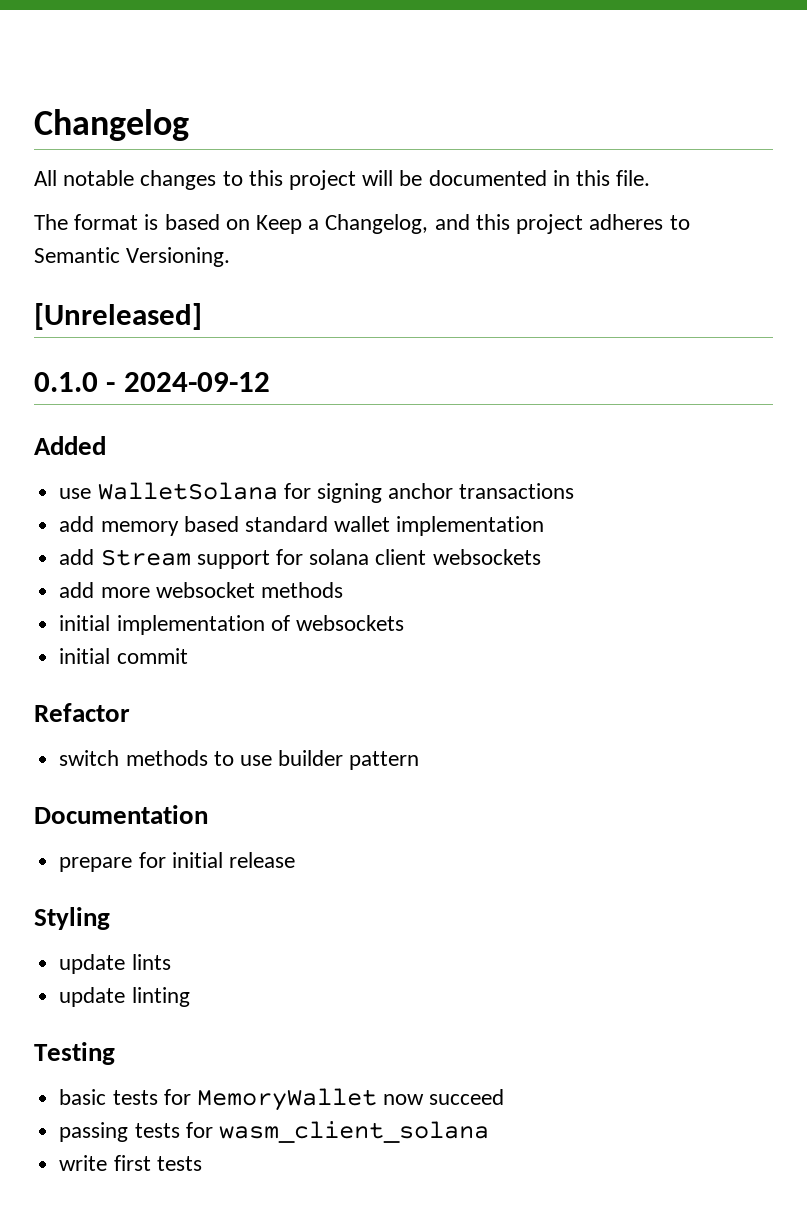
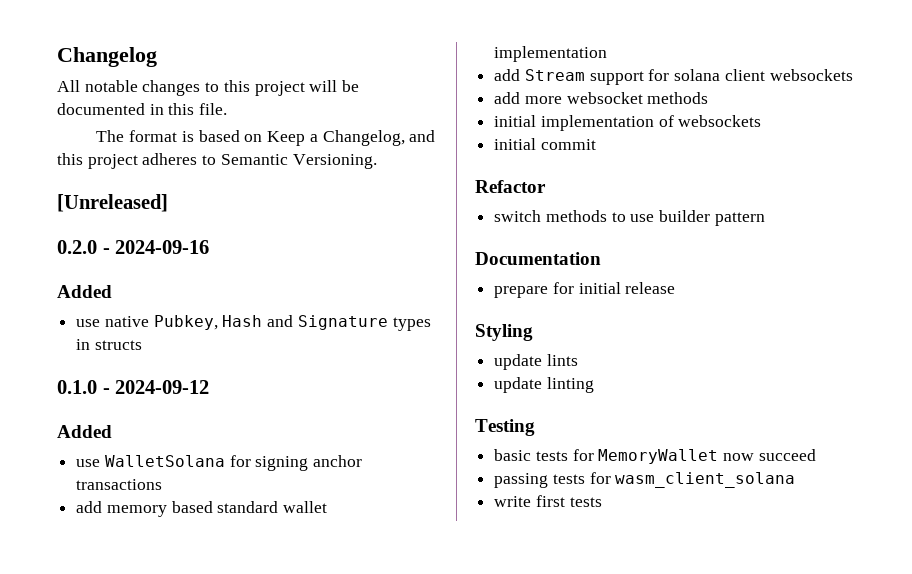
(202, 316) none -> [57,240,210,254] [57,285,112,298] [76,315,431,331] [76,339,142,350] // 0.2.0 - 2024-09-16 // Added // use native Pubkey, Hash and Signature types in structs

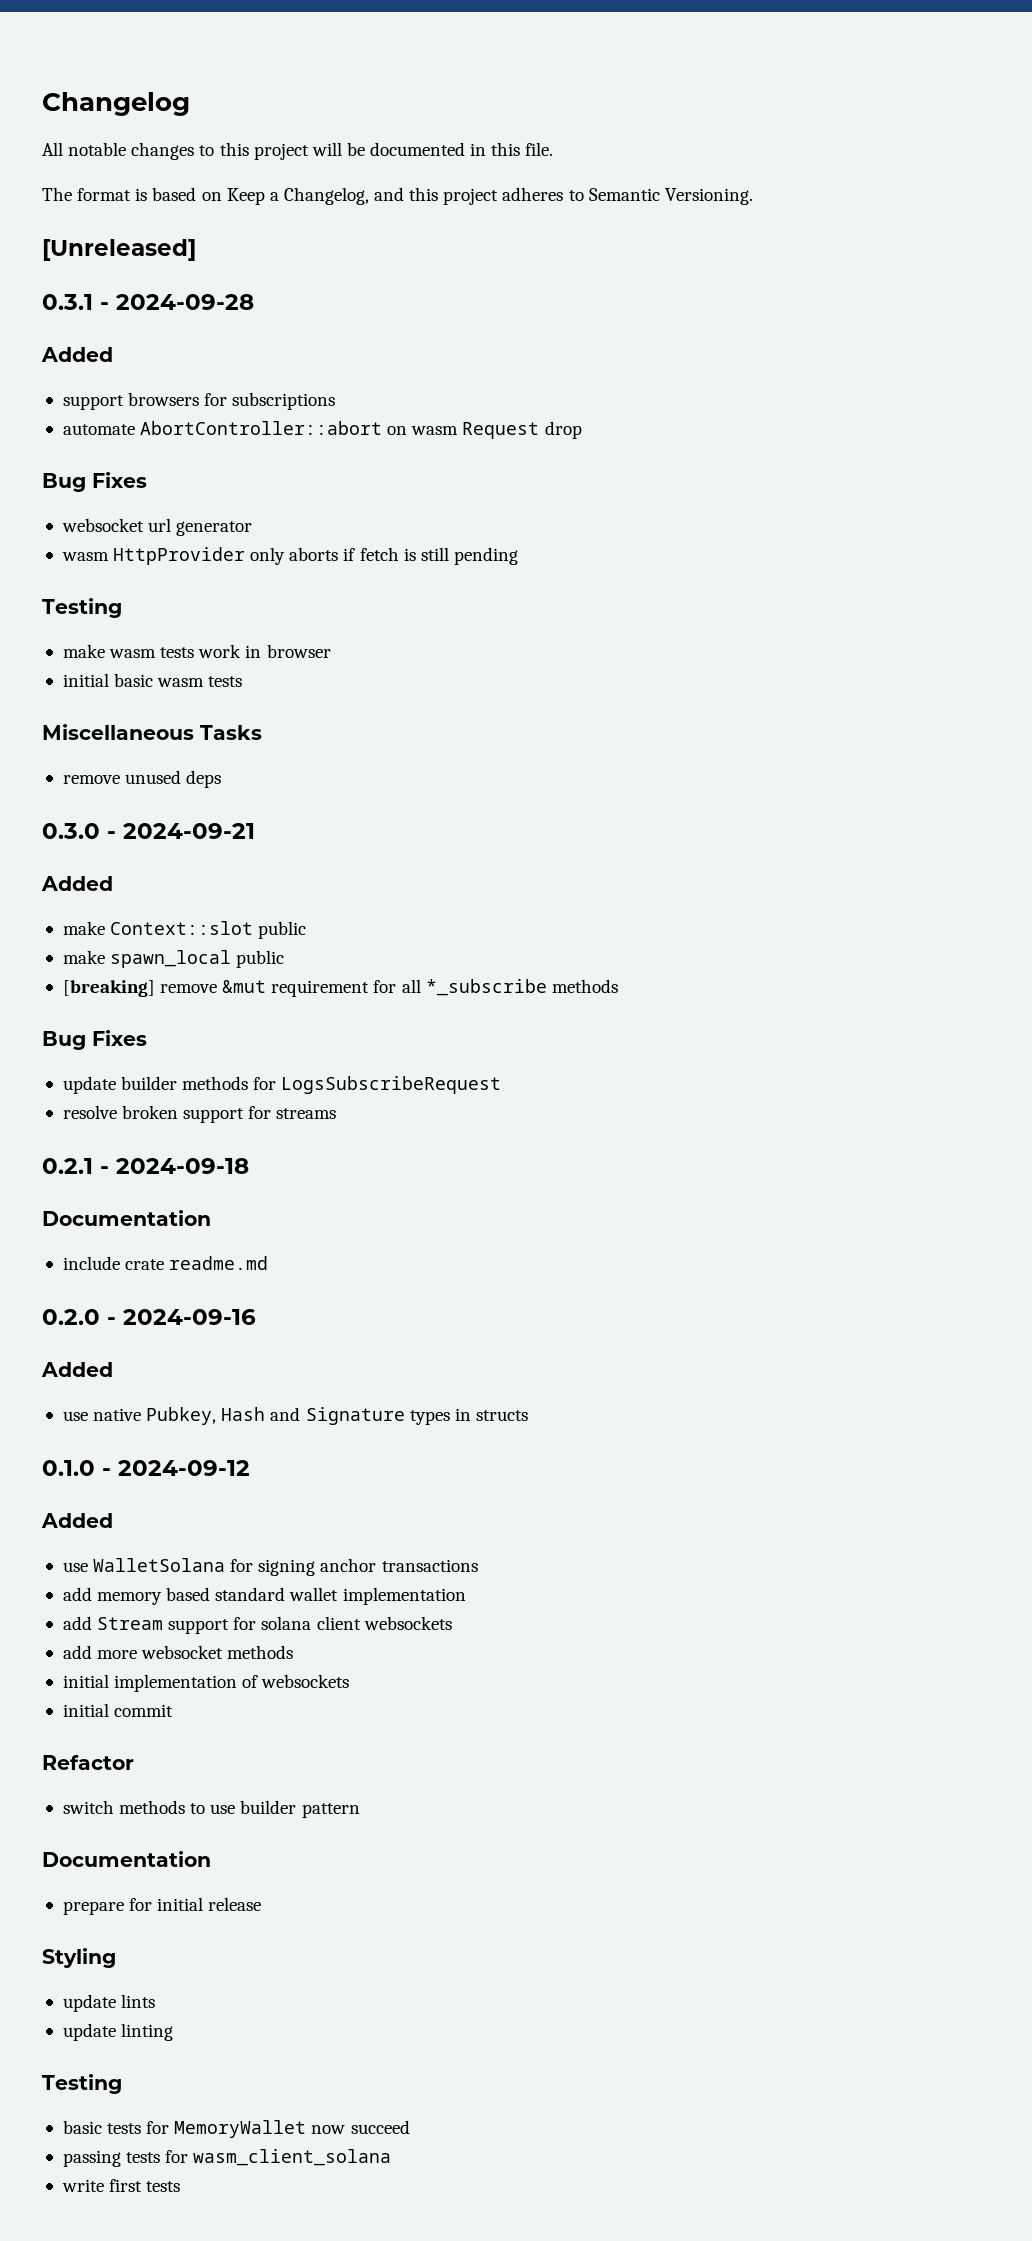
(168, 203) none -> [42,294,254,310] [41,347,113,362] [62,392,336,410] [62,421,582,439] [42,472,147,492] [61,518,253,536] [61,547,518,565] [42,598,122,618] [62,644,331,658] [62,673,243,687] [42,724,262,740] [62,770,222,788] [42,823,255,839] [41,876,113,891] [62,921,307,939] [62,950,285,968] [62,979,618,997] [42,1030,147,1050] [62,1076,502,1094] [62,1105,337,1123] [42,1158,249,1174] [42,1210,211,1226] [62,1256,269,1270] // 0.3.1 - 2024-09-28 // Added // support browsers for subscriptions // automate AbortController::abort on wasm Request drop // Bug Fixes // websocket url generator // wasm HttpProvider only aborts if fetch is still pending // Testing // make wasm tests work in browser // initial basic wasm tests // Miscellaneous Tasks // remove unused deps // 0.3.0 - 2024-09-21 // Added // make Context::slot public // make spawn_local public // [breaking] remove &mut requirement for all *_subscribe methods // Bug Fixes // update builder methods for LogsSubscribeRequest // resolve broken support for streams // 0.2.1 - 2024-09-18 // Documentation // include crate readme.md

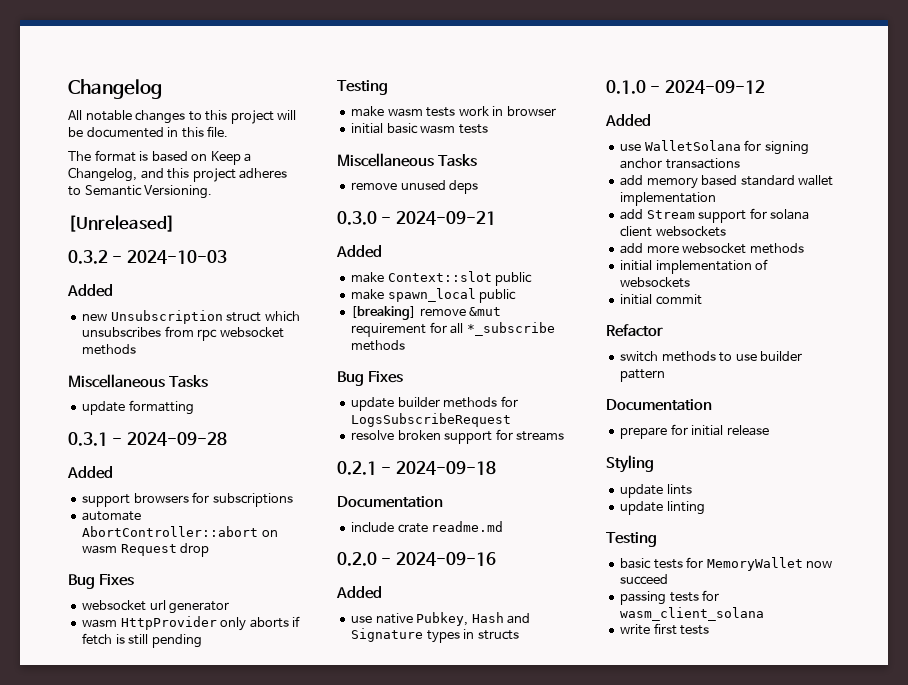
(196, 250) none -> [68,250,227,264] [67,284,113,297] [82,310,300,324] [82,326,284,341] [82,344,137,355] [68,374,208,388] [82,400,194,415] // 0.3.2 - 2024-10-03 // Added // new Unsubscription struct which unsubscribes from rpc websocket methods // Miscellaneous Tasks // update formatting

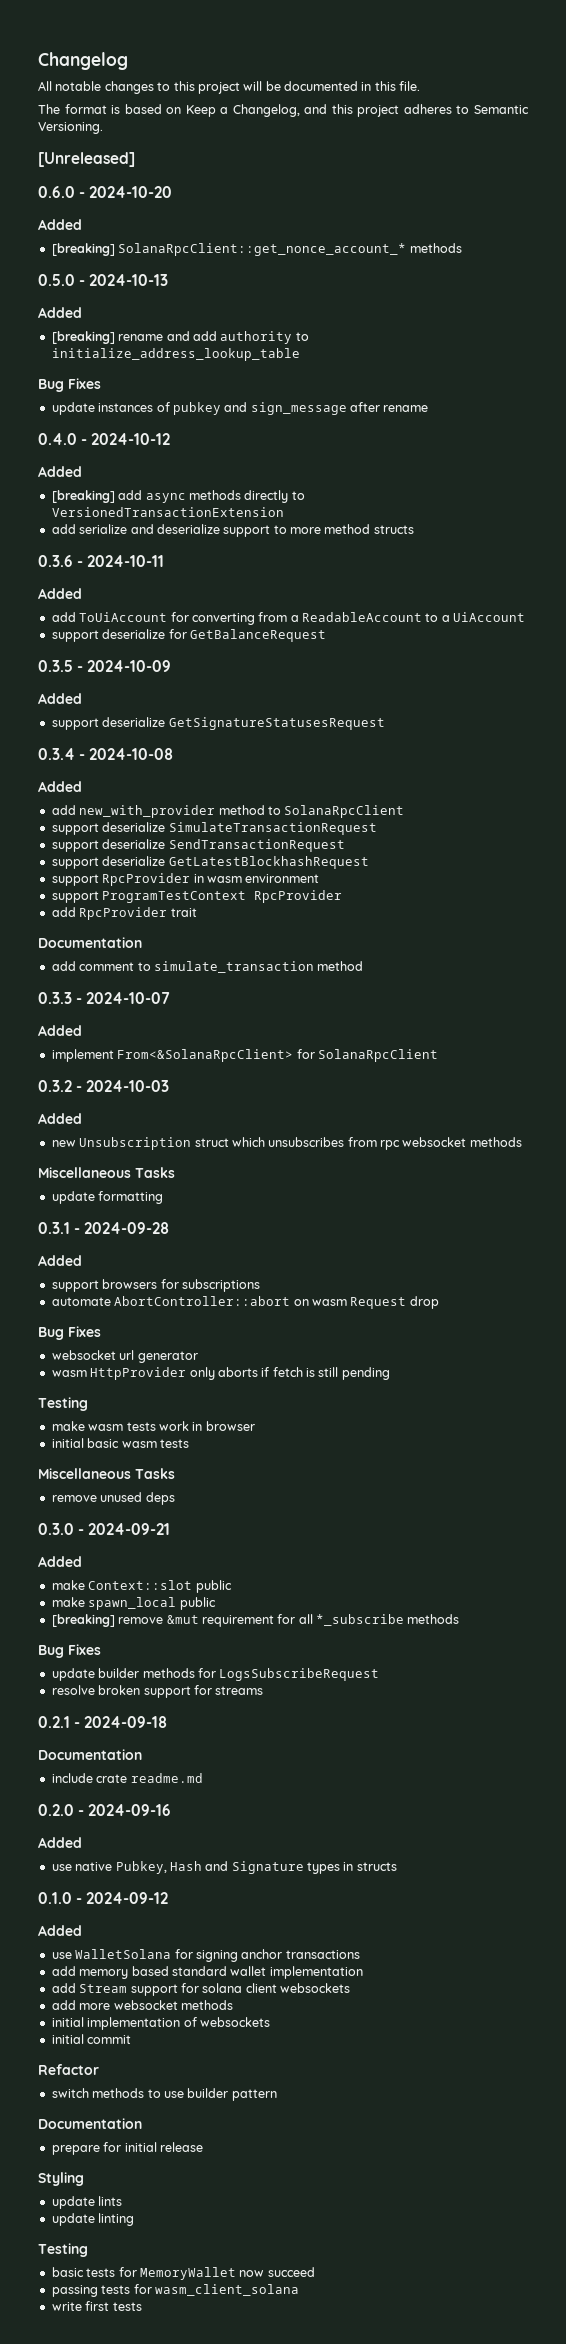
(175, 223) none -> [38,186,173,198] [38,219,82,230] [51,243,462,256] [38,274,169,286] [38,307,82,318] [51,331,309,344] [51,348,300,361] [38,378,101,392] [51,402,429,415] [38,433,171,445] [38,466,82,477] [51,490,305,503] [51,507,284,517] [51,524,414,537] [38,555,165,567] [38,588,82,599] [51,612,526,625] [51,629,326,642] [38,660,172,672] [38,693,82,704] [51,717,385,730] [38,748,174,760] [38,781,82,792] [51,805,405,818] [51,822,377,835] [51,839,345,852] [51,856,369,869] [51,873,320,886] [51,890,343,903] [51,907,197,920] [38,937,142,948] [51,961,364,973] [38,992,171,1004] [38,1025,82,1036] [51,1049,438,1062] // 0.6.0 - 2024-10-20 // Added // [breaking] SolanaRpcClient::get_nonce_account_* methods // 0.5.0 - 2024-10-13 // Added // [breaking] rename and add authority to initialize_address_lookup_table // Bug Fixes // update instances of pubkey and sign_message after rename // 0.4.0 - 2024-10-12 // Added // [breaking] add async methods directly to VersionedTransactionExtension // add serialize and deserialize support to more method structs // 0.3.6 - 2024-10-11 // Added // add ToUiAccount for converting from a ReadableAccount to a UiAccount // support deserialize for GetBalanceRequest // 0.3.5 - 2024-10-09 // Added // support deserialize GetSignatureStatusesRequest // 0.3.4 - 2024-10-08 // Added // add new_with_provider method to SolanaRpcClient // support deserialize SimulateTransactionRequest // support deserialize SendTransactionRequest // support deserialize GetLatestBlockhashRequest // support RpcProvider in wasm environment // support ProgramTestContext RpcProvider // add RpcProvider trait // Documentation // add comment to simulate_transaction method // 0.3.3 - 2024-10-07 // Added // implement From<&SolanaRpcClient> for SolanaRpcClient

